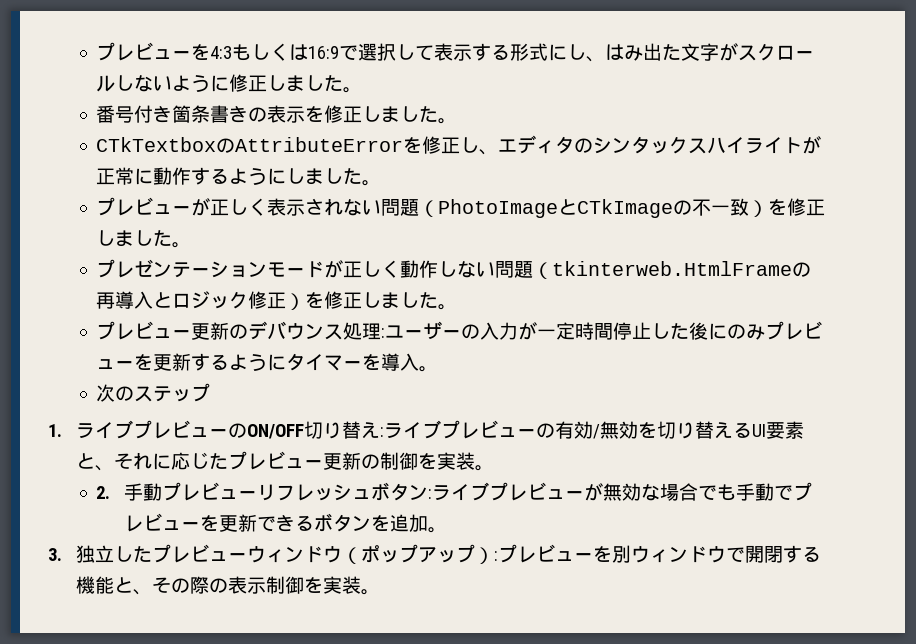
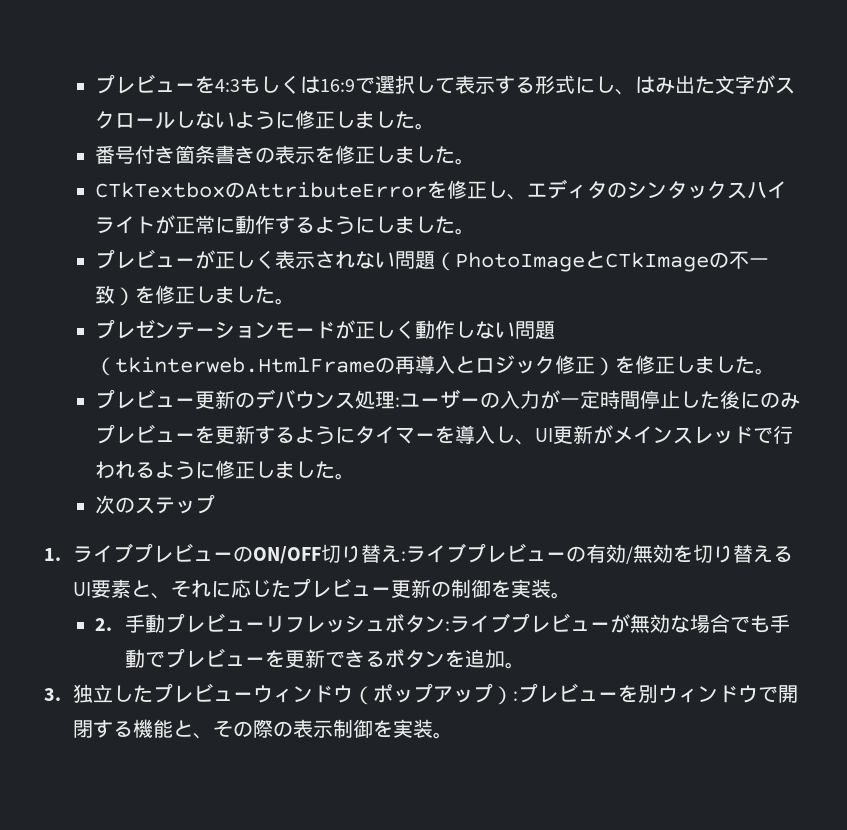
(420, 362) none -> [495,425,794,445] [95,460,336,480] し、UI更新がメインスレッドで行われるように修正しました

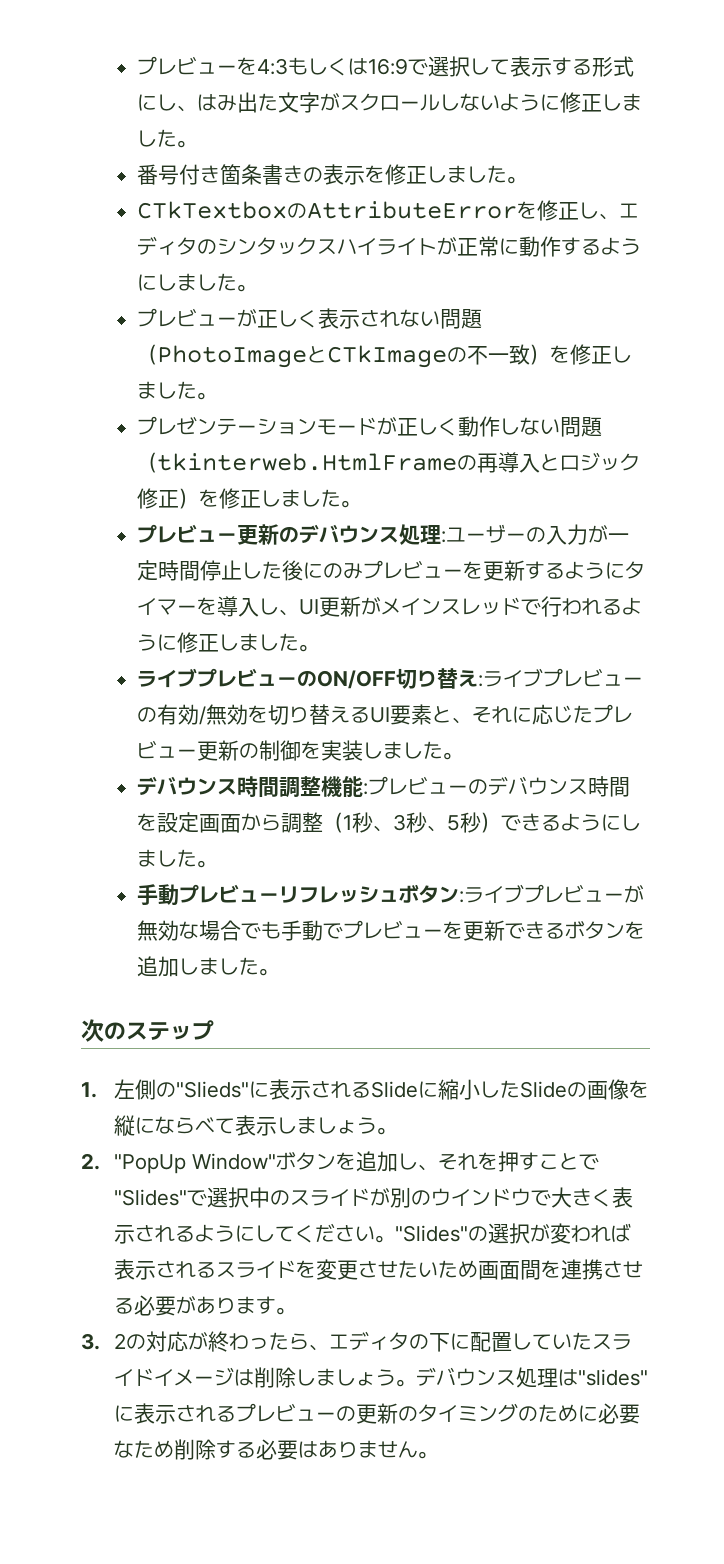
[95,494,216,514] [44,548,61,561] 次のステップ // 1. -> (320, 648) none
[551,592,572,599] [95,618,113,631] 。 // 2. -> [363,741,464,760] [137,776,631,798] [137,812,642,833] [137,849,218,868] しました。 // デバウンス時間調整機能:プレビューのデバウンス時間を設定画面から調整（1秒、3秒、5秒）できるようにしました。 //
[504,662,525,669] [44,683,799,705] [73,719,434,739] 。 // 3.独立したプレビューウィンドウ（ポップアップ）:プレビューを別ウィンドウで開閉する機能と、その際の表示制御を実装 -> [179,957,280,976] [81,1019,214,1042] [81,1079,650,1100] [114,1115,398,1136] [81,1151,599,1174] [114,1187,634,1208] [114,1223,632,1244] [114,1259,644,1280] [114,1295,297,1316] [81,1331,633,1352] [114,1367,649,1388] [114,1403,641,1424] [114,1439,419,1460] しました。 // 次のステップ // 1.左側の"Slieds"に表示されるSlideに縮小したSlideの画像を縦にならべて表示しましょう。 // 2. "PopUp Window"ボタンを追加し、それを押すことで"Slides"で選択中のスライドが別のウインドウで大きく表示されるようにしてください。"Slides"の選択が変われば表示されるスライドを変更させたいため画面間を連携させる必要があります。 // 3. 2の対応が終わったら、エディタの下に配置していたスライドイメージは削除しましょう。デバウンス処理は"slides"に表示されるプレビューの更新のタイミングのために必要なため削除する必要はありません

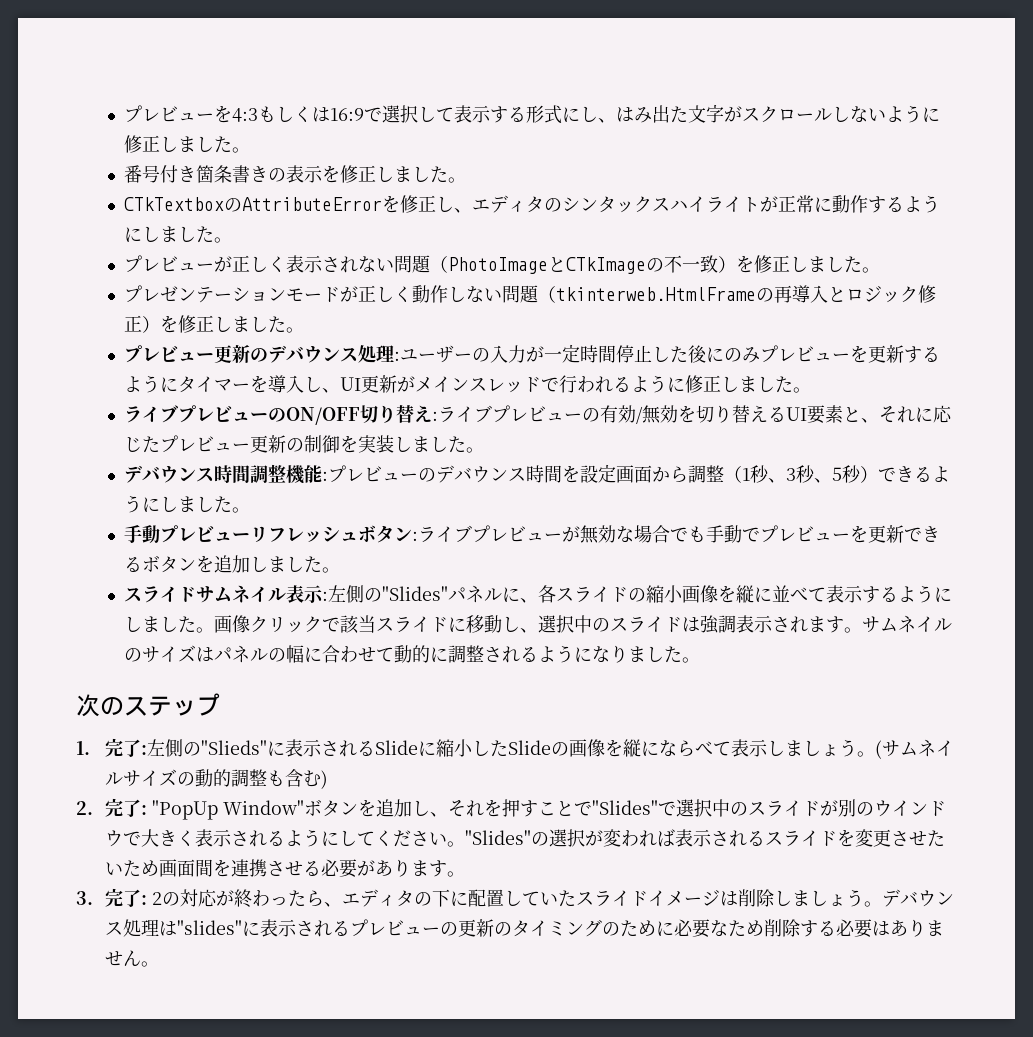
(280, 972) none -> [124,585,953,603] [124,615,953,634] [124,645,701,663] // スライドサムネイル表示:左側の"Slides"パネルに、各スライドの縮小画像を縦に並べて表示するようにしました。画像クリックで該当スライドに移動し、選択中のスライドは強調表示されます。サムネイルのサイズはパネルの幅に合わせて動的に調整されるようになりました。
(97, 1090) none -> [104,738,147,757] 完了:
(398, 1131) none -> [874,739,954,759] [104,769,328,789] (サムネイルサイズの動的調整も含む)
(100, 1161) none -> [104,798,147,817] 完了:
(100, 1341) none -> [104,888,147,907] 完了:

